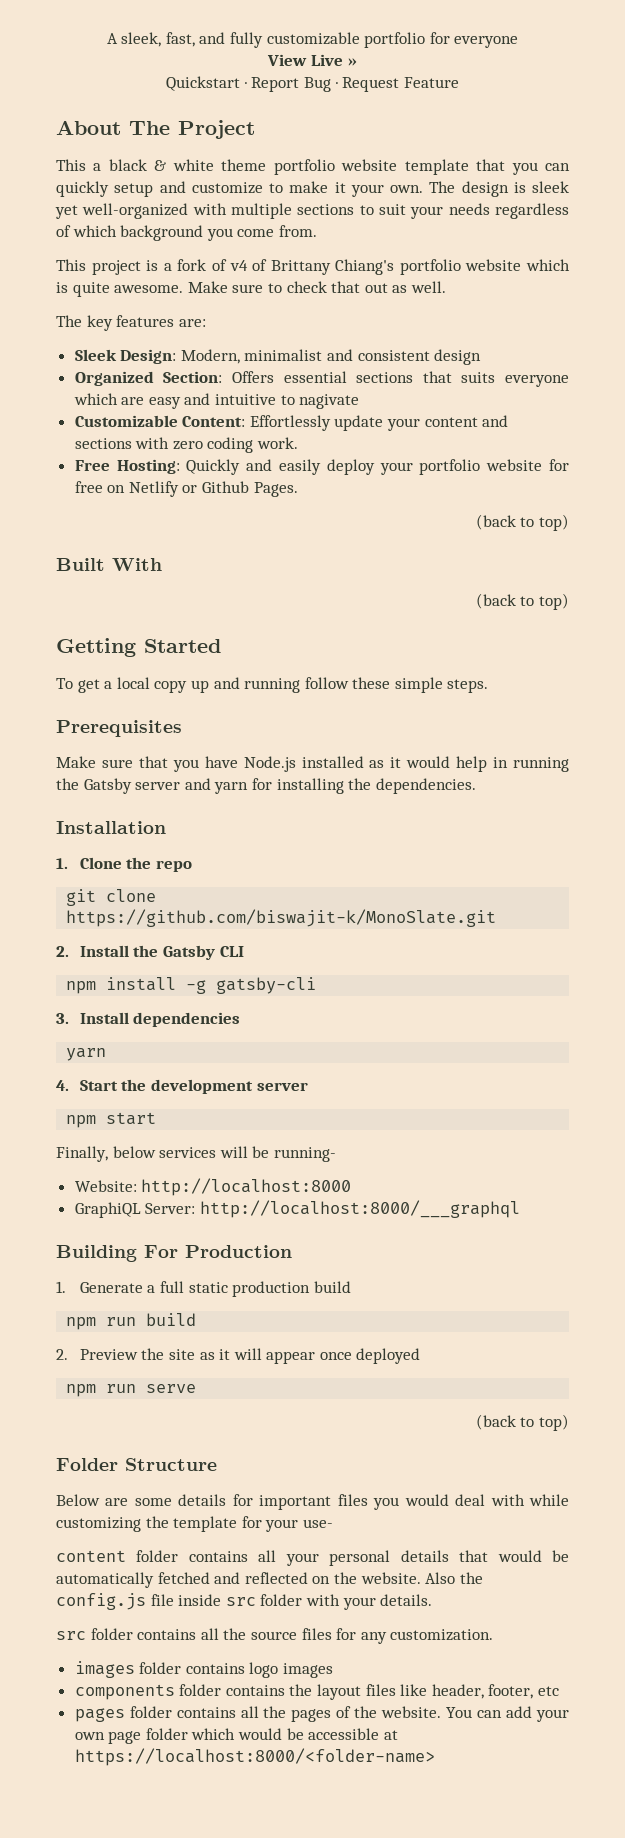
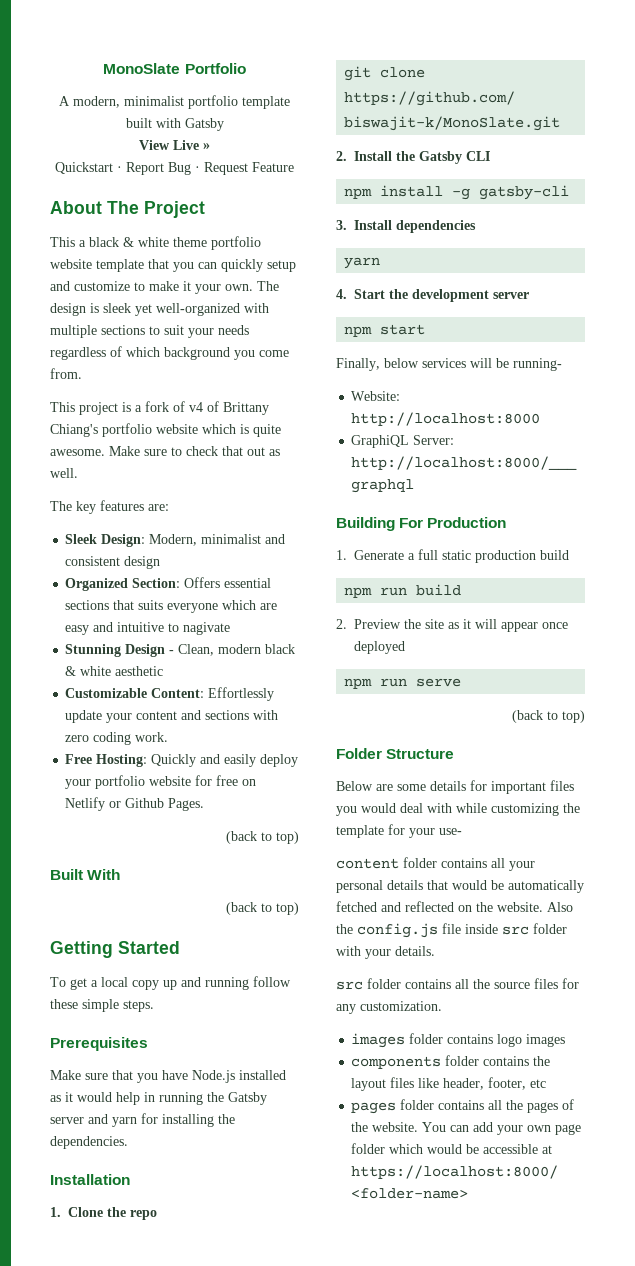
[106,32,519,48] A sleek, fast, and fully customizable portfolio for everyone -> [103,63,246,74] [59,95,290,109] [125,118,224,131] MonoSlate Portfolio // A modern, minimalist portfolio template built with Gatsby
(360, 401) none -> [65,644,296,657] [65,666,164,676] // Stunning Design - Clean, modern black & white aesthetic

